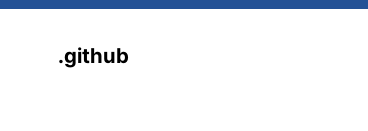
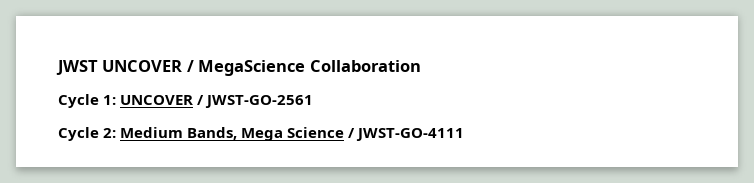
[58,47,129,68] .github -> [56,60,421,76] [58,94,314,108] [58,127,465,141] JWST UNCOVER / MegaScience Collaboration // Cycle 1: UNCOVER / JWST-GO-2561 // Cycle 2: Medium Bands, Mega Science / JWST-GO-4111

